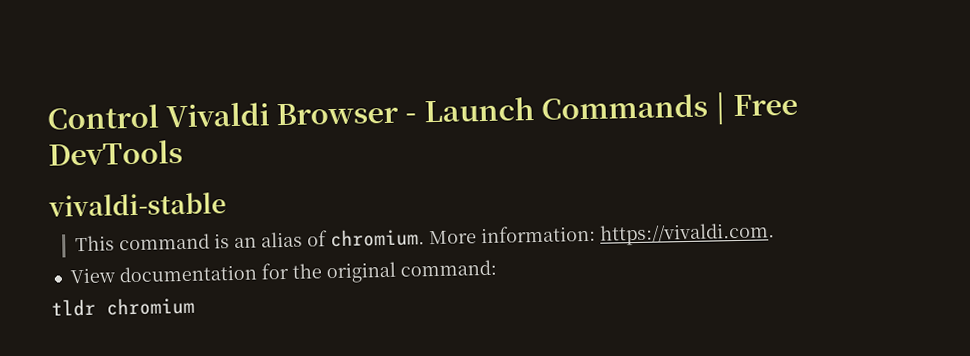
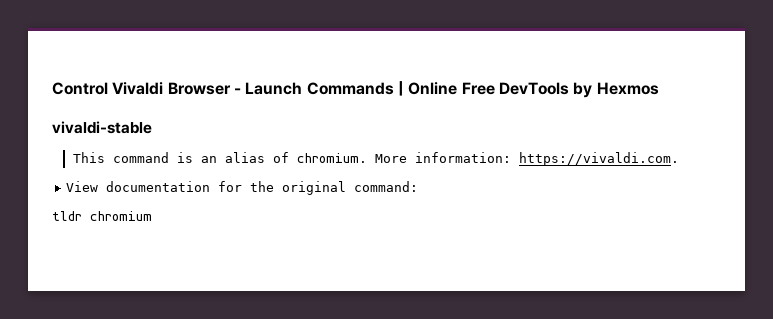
(727, 108) none -> [408,82,458,95] Online
(183, 152) none -> [573,82,659,98] by Hexmos

